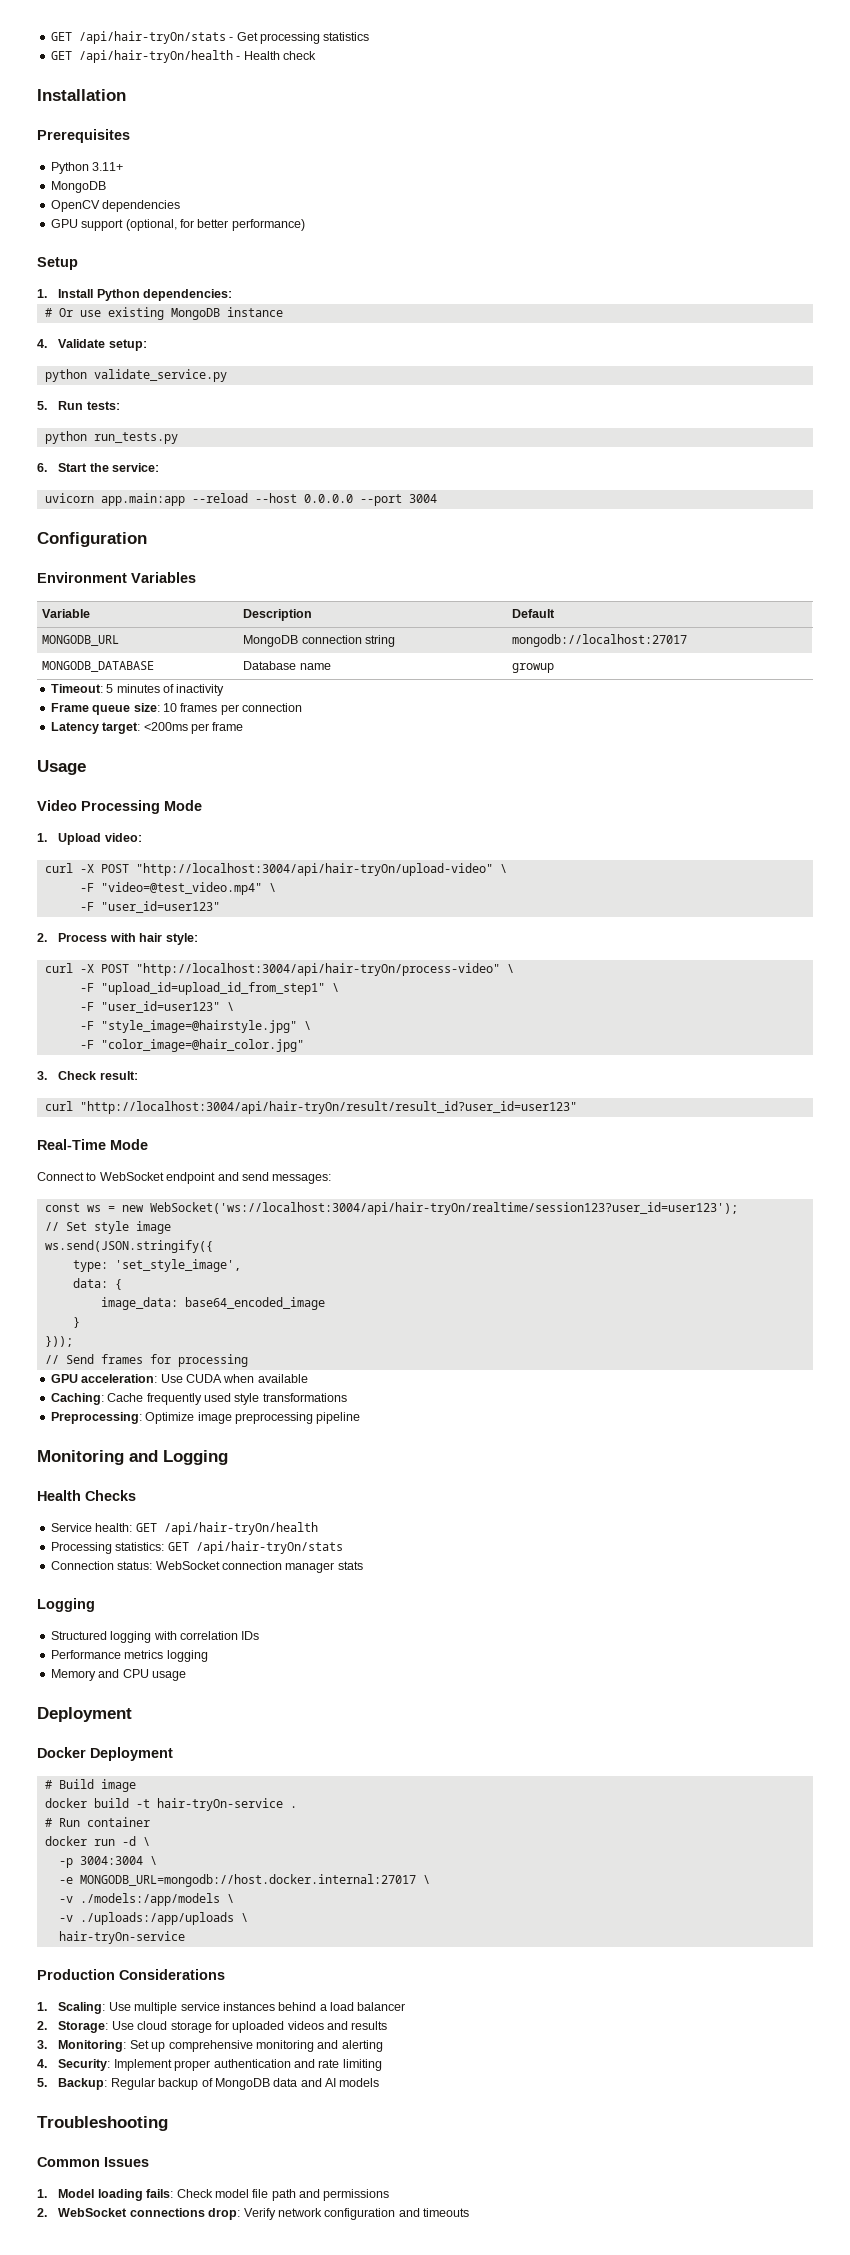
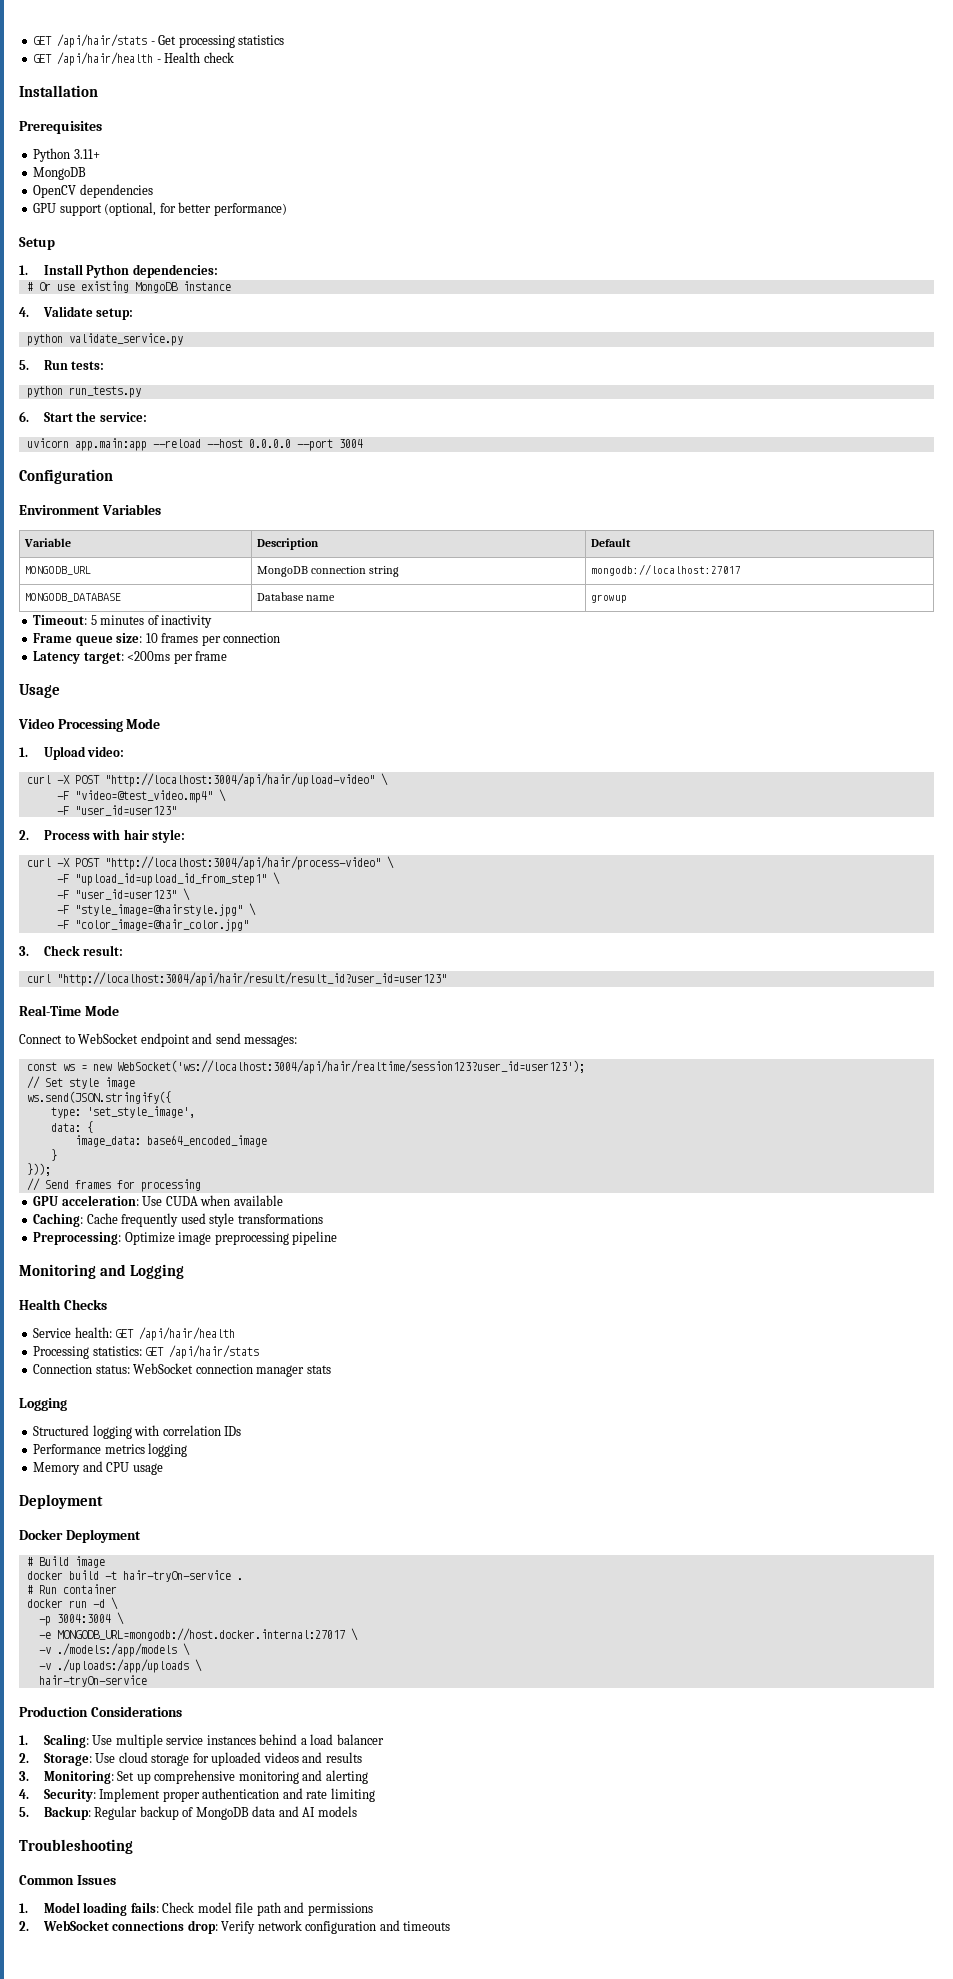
[50,31,226,44] GET /api/hair-tryOn/stats -> [33,34,148,48] GET /api/hair/stats
[78,50,233,63] /api/hair-tryOn/health -> [57,52,154,66] /api/hair/health
[135,863,493,876] "http://localhost:3004/api/hair-tryOn/upload-video" -> [104,773,375,787] "http://localhost:3004/api/hair/upload-video"
[135,963,500,976] "http://localhost:3004/api/hair-tryOn/process-video" -> [104,856,381,870] "http://localhost:3004/api/hair/process-video"
[79,1101,577,1114] "http://localhost:3004/api/hair-tryOn/result/result_id?user_id=user123" -> [56,972,447,986] "http://localhost:3004/api/hair/result/result_id?user_id=user123"
[149,1202,738,1215] WebSocket('ws://localhost:3004/api/hair-tryOn/realtime/session123?user_id=user123'); -> [116,1060,585,1074] WebSocket('ws://localhost:3004/api/hair/realtime/session123?user_id=user123');
[163,1522,318,1535] /api/hair-tryOn/health -> [139,1327,236,1341] /api/hair/health
[195,1541,343,1554] /api/hair-tryOn/stats -> [169,1345,260,1359] /api/hair/stats

